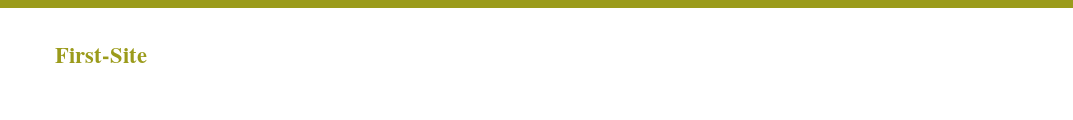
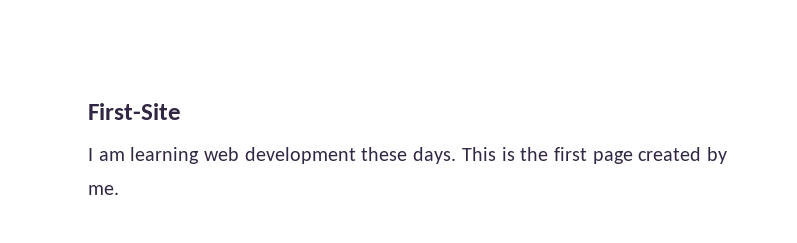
(147, 55) none -> [88,147,727,164] [88,185,119,195] // I am learning web development these days. This is the first page created by me.

